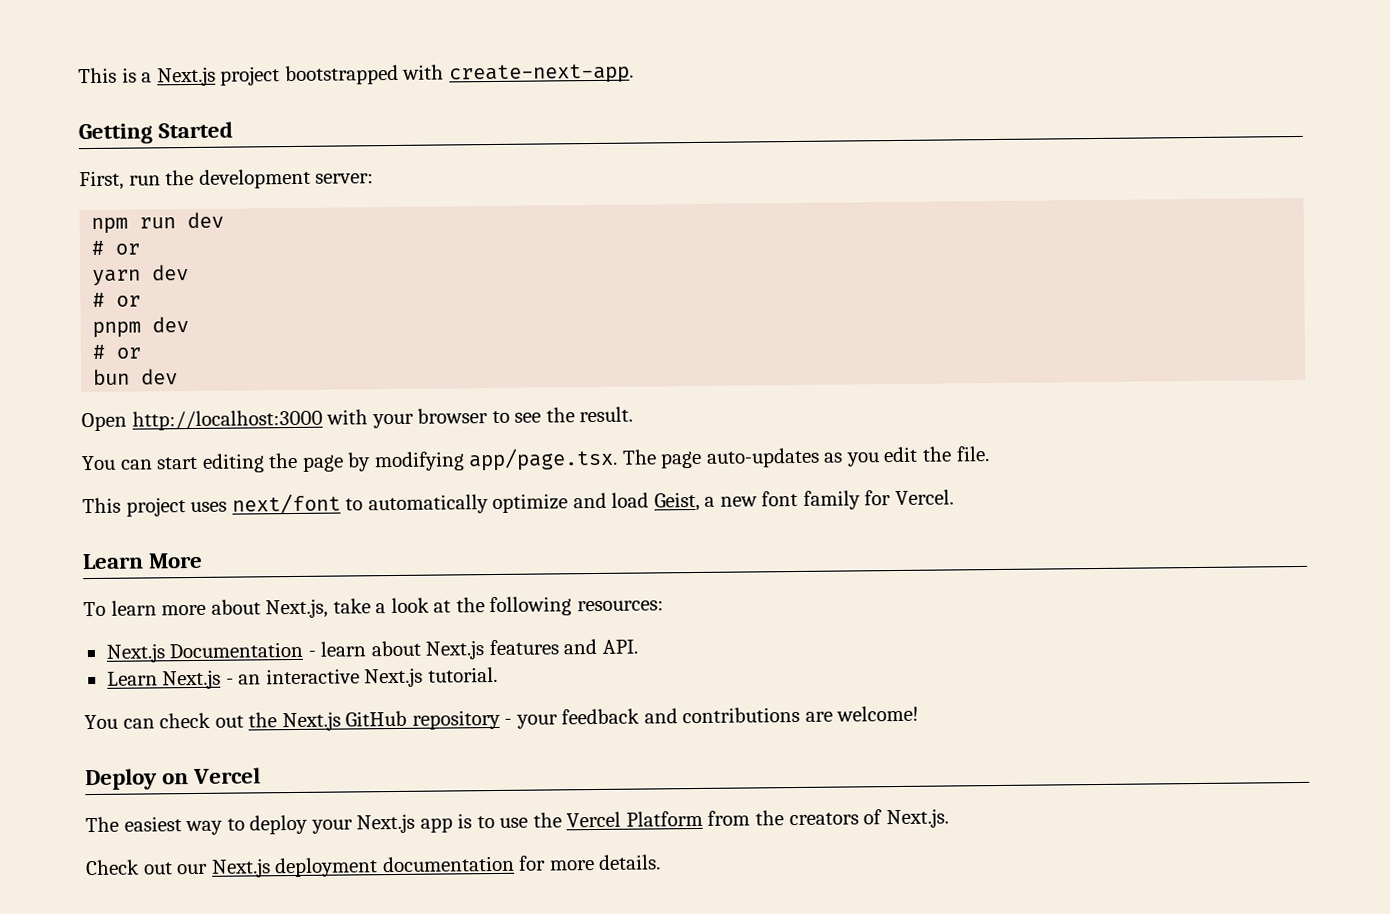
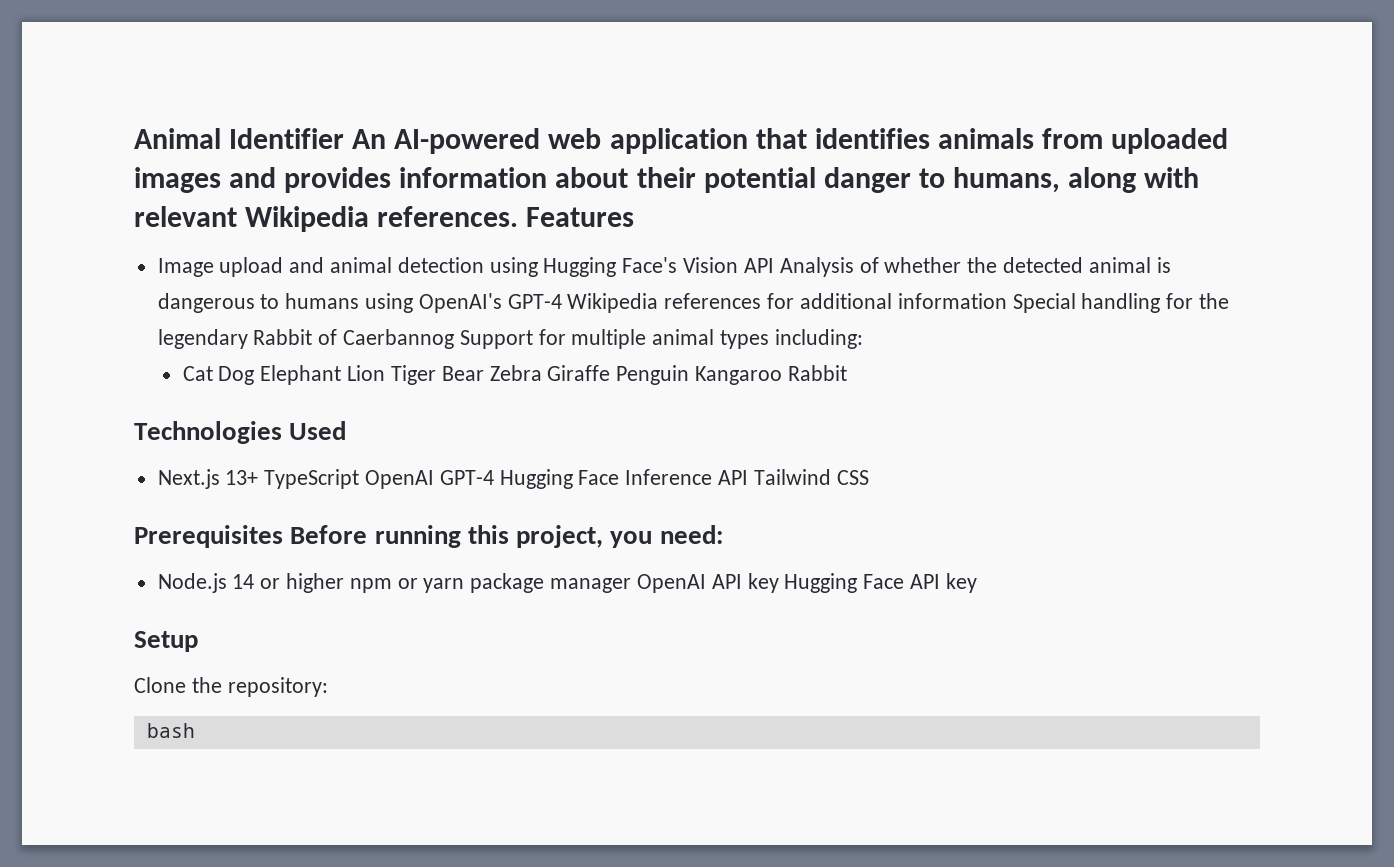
[78,63,634,87] [78,121,234,145] [79,168,375,191] [91,211,225,234] [91,240,141,255] [92,264,190,286] [92,292,142,307] [92,316,190,338] [92,344,142,359] [93,368,179,385] [81,406,634,432] [81,446,990,473] [82,489,955,517] [82,552,204,570] [83,596,664,619] [105,638,638,663] [106,666,498,690] [84,705,920,732] [85,767,262,791] [85,808,949,836] [85,854,662,878] This is a Next.js project bootstrapped with create-next-app. // Getting Started // First, run the development server: // npm run dev // # or // yarn dev // # or // pnpm dev // # or // bun dev // Open http://localhost:3000 with your browser to see the result. // You can start editing the page by modifying app/page.tsx. The page auto-updates as you edit the file. // This project uses next/font to automatically optimize and load Geist, a new font family for Vercel. // Learn More // To learn more about Next.js, take a look at the following resources: // Next.js Documentation - learn about Next.js features and API. // Learn Next.js - an interactive Next.js tutorial. // You can check out the Next.js GitHub repository - your feedback and contributions are welcome! // Deploy on Vercel // The easiest way to deploy your Next.js app is to use the Vercel Platform from the creators of Next.js. // Check out our Next.js deployment documentation for more details. -> [134,128,1228,154] [134,167,1200,193] [134,206,635,232] [157,257,1171,277] [157,293,1229,313] [157,329,863,349] [182,365,847,385] [134,421,347,444] [157,469,869,489] [134,525,723,548] [157,573,977,593] [134,631,198,652] [134,677,328,697] [146,723,195,738] Animal Identifier An AI-powered web application that identifies animals from uploaded images and provides information about their potential danger to humans, along with relevant Wikipedia references. Features // Image upload and animal detection using Hugging Face's Vision API Analysis of whether the detected animal is dangerous to humans using OpenAI's GPT-4 Wikipedia references for additional information Special handling for the legendary Rabbit of Caerbannog Support for multiple animal types including: // Cat Dog Elephant Lion Tiger Bear Zebra Giraffe Penguin Kangaroo Rabbit // Technologies Used // Next.js 13+ TypeScript OpenAI GPT-4 Hugging Face Inference API Tailwind CSS // Prerequisites Before running this project, you need: // Node.js 14 or higher npm or yarn package manager OpenAI API key Hugging Face API key // Setup // Clone the repository: // bash

